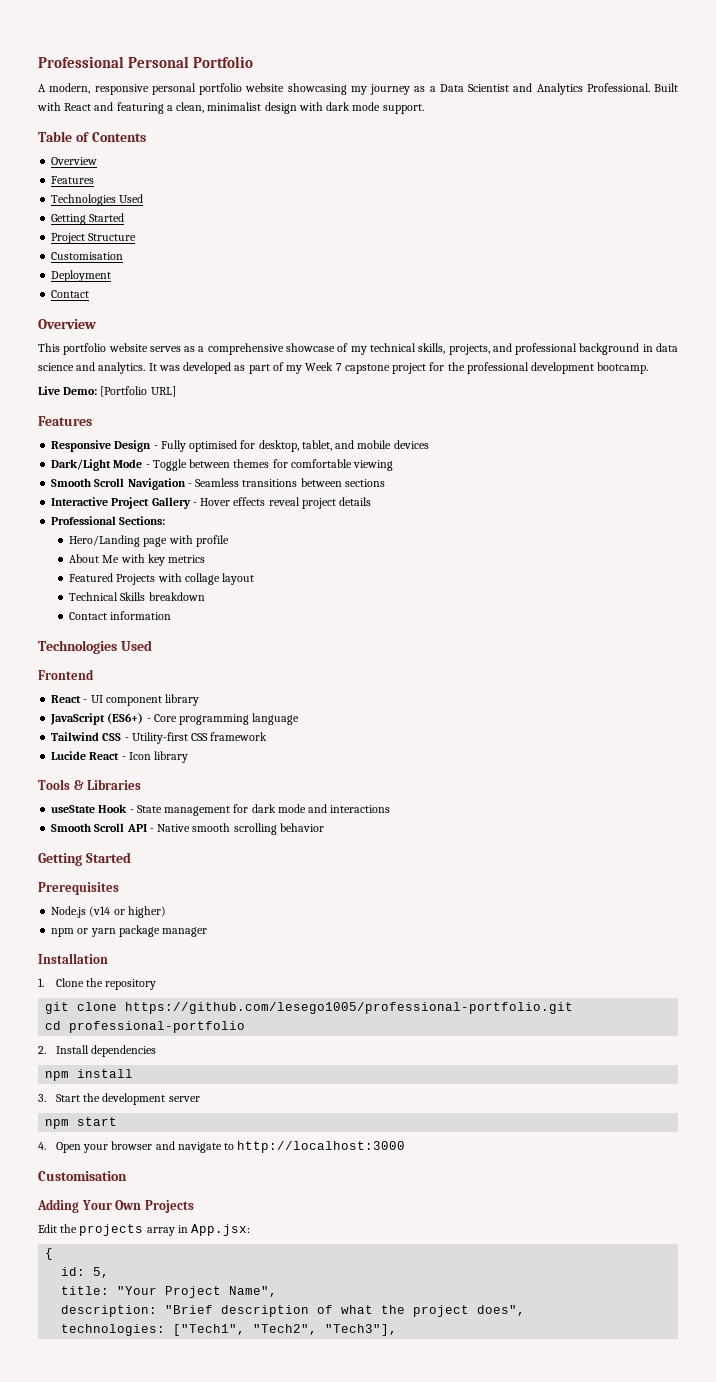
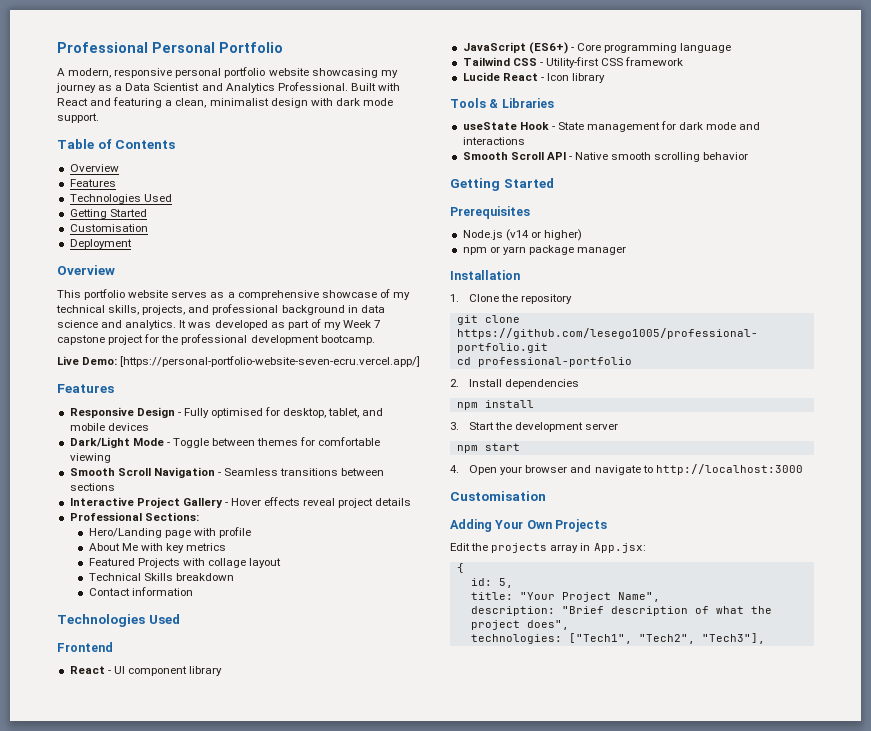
[51,233,137,244] // Project Structure -> (147, 213) none
[51,290,90,298] // Contact -> (132, 244) none
[100,386,176,397] [Portfolio URL] -> [120,356,421,367] [https://personal-portfolio-website-seven-ecru.vercel.app/]

